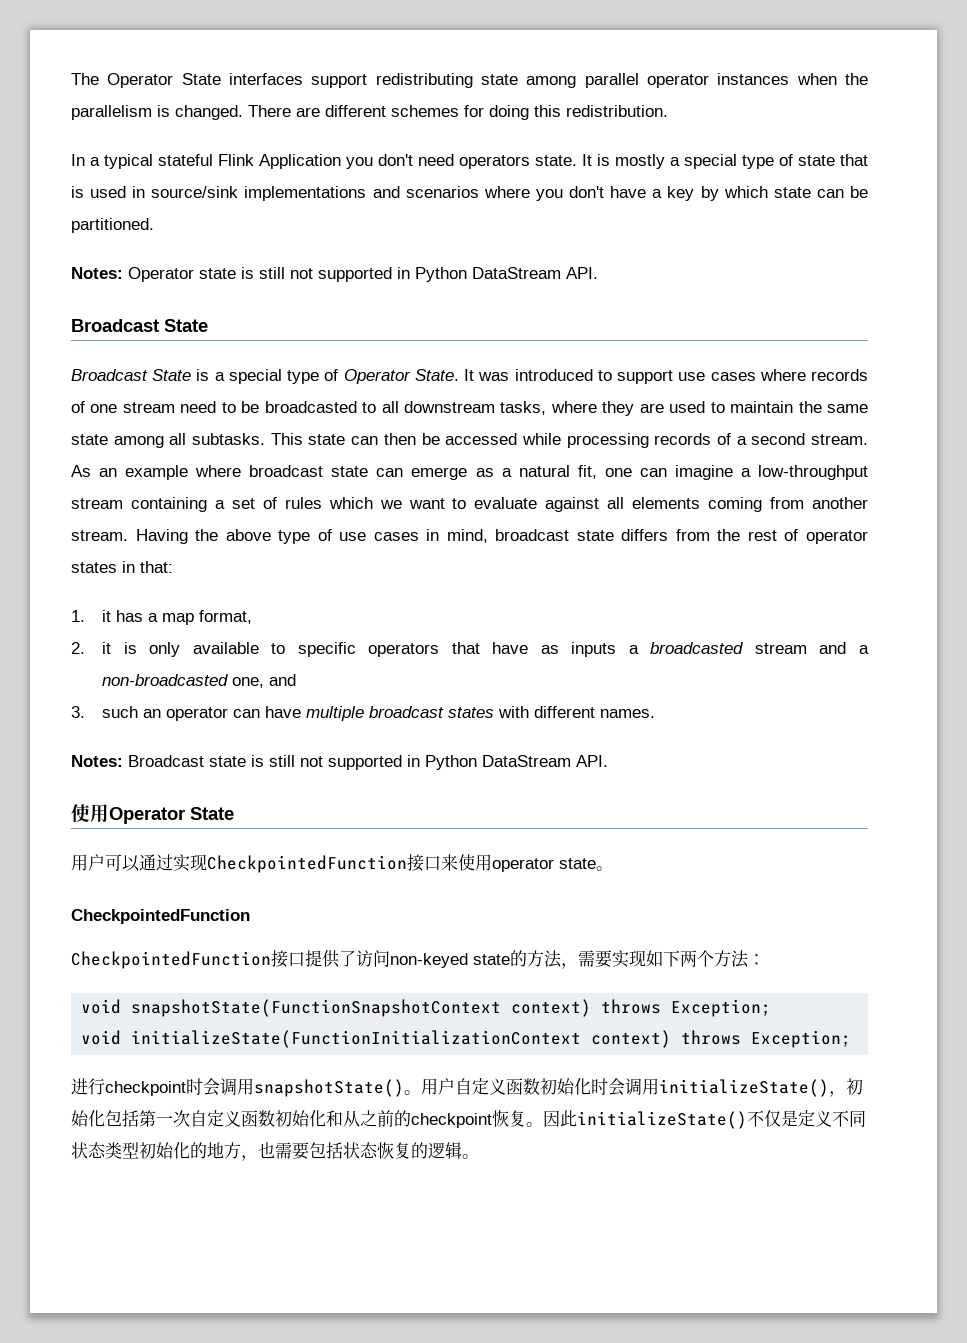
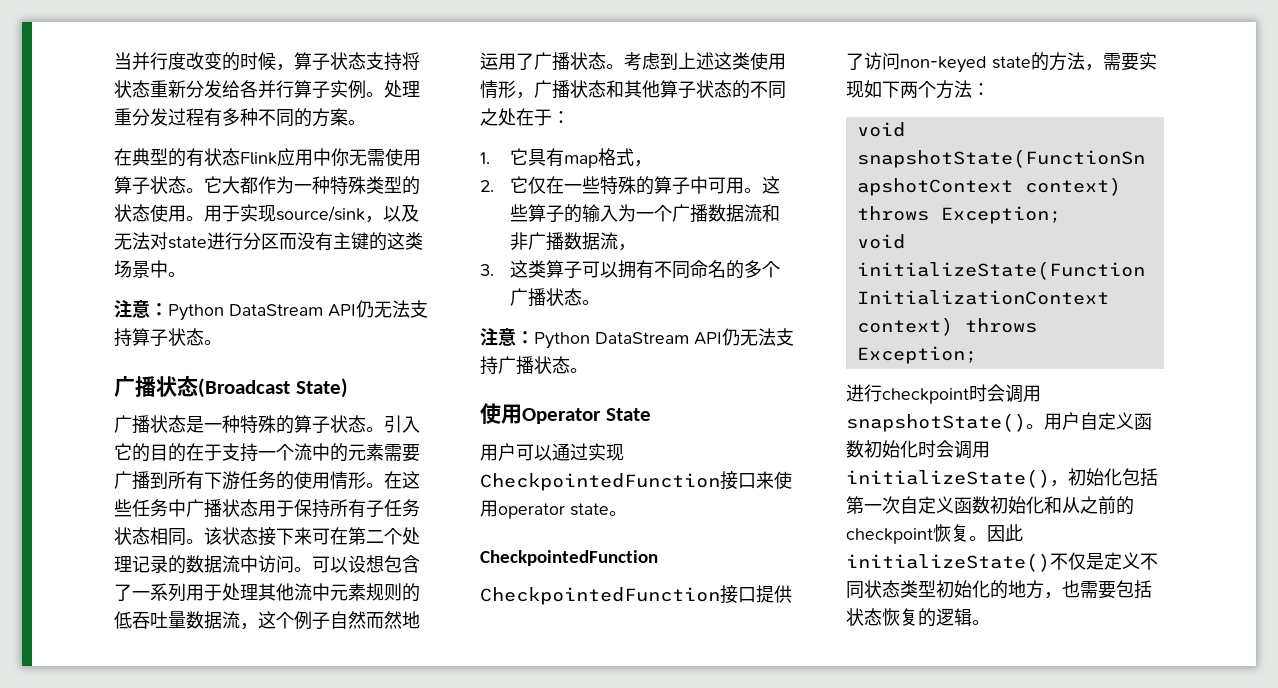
[71,73,869,88] [71,105,668,120] [71,154,868,169] [71,186,869,201] [71,218,154,233] [71,267,598,282] [71,319,208,332] [71,369,869,384] [71,401,869,416] [71,433,868,448] [71,465,868,480] [71,497,868,512] [71,529,868,544] [71,561,173,573] [71,610,253,625] [71,642,870,657] [102,674,297,688] [71,706,656,721] [71,755,608,770] The Operator State interfaces support redistributing state among parallel operator instances when the parallelism is changed. There are different schemes for doing this redistribution. // In a typical stateful Flink Application you don't need operators state. It is mostly a special type of state that is used in source/sink implementations and scenarios where you don't have a key by which state can be partitioned. // Notes: Operator state is still not supported in Python DataStream API. // Broadcast State // Broadcast State is a special type of Operator State. It was introduced to support use cases where records of one stream need to be broadcasted to all downstream tasks, where they are used to maintain the same state among all subtasks. This state can then be accessed while processing records of a second stream. As an example where broadcast state can emerge as a natural fit, one can imagine a low-throughput stream containing a set of rules which we want to evaluate against all elements coming from another stream. Having the above type of use cases in mind, broadcast state differs from the rest of operator states in that: // 1. it has a map format, // 2. it is only available to specific operators that have as inputs a broadcasted stream and a non-broadcasted one, and // 3. such an operator can have multiple broadcast states with different names. // Notes: Broadcast state is still not supported in Python DataStream API. -> [114,52,420,71] [114,80,420,99] [114,108,366,127] [114,148,421,167] [114,176,420,195] [114,204,419,223] [114,232,423,251] [114,260,186,278] [114,300,428,321] [114,328,222,347] [114,375,348,398] [114,415,420,434] [114,443,420,462] [114,471,420,490] [114,499,420,518] [114,527,420,546] [114,555,420,574] [114,583,420,602] [114,611,420,630] [480,52,786,71] [480,80,786,99] [480,108,570,126] [480,148,653,168] [480,176,781,195] [510,204,781,223] [510,232,637,251] [480,260,781,279] [510,288,601,307] [480,328,794,349] [480,356,588,375] 当并行度改变的时候，算子状态支持将状态重新分发给各并行算子实例。处理重分发过程有多种不同的方案。 // 在典型的有状态Flink应用中你无需使用算子状态。它大都作为一种特殊类型的状态使用。用于实现source/sink，以及无法对state进行分区而没有主键的这类场景中。 // 注意：Python DataStream API仍无法支持算子状态。 // 广播状态(Broadcast State) // 广播状态是一种特殊的算子状态。引入它的目的在于支持一个流中的元素需要广播到所有下游任务的使用情形。在这些任务中广播状态用于保持所有子任务状态相同。该状态接下来可在第二个处理记录的数据流中访问。可以设想包含了一系列用于处理其他流中元素规则的低吞吐量数据流，这个例子自然而然地运用了广播状态。考虑到上述这类使用情形，广播状态和其他算子状态的不同之处在于： // 1.它具有map格式， // 2.它仅在一些特殊的算子中可用。这些算子的输入为一个广播数据流和非广播数据流， // 3.这类算子可以拥有不同命名的多个广播状态。 // 注意：Python DataStream API仍无法支持广播状态。

